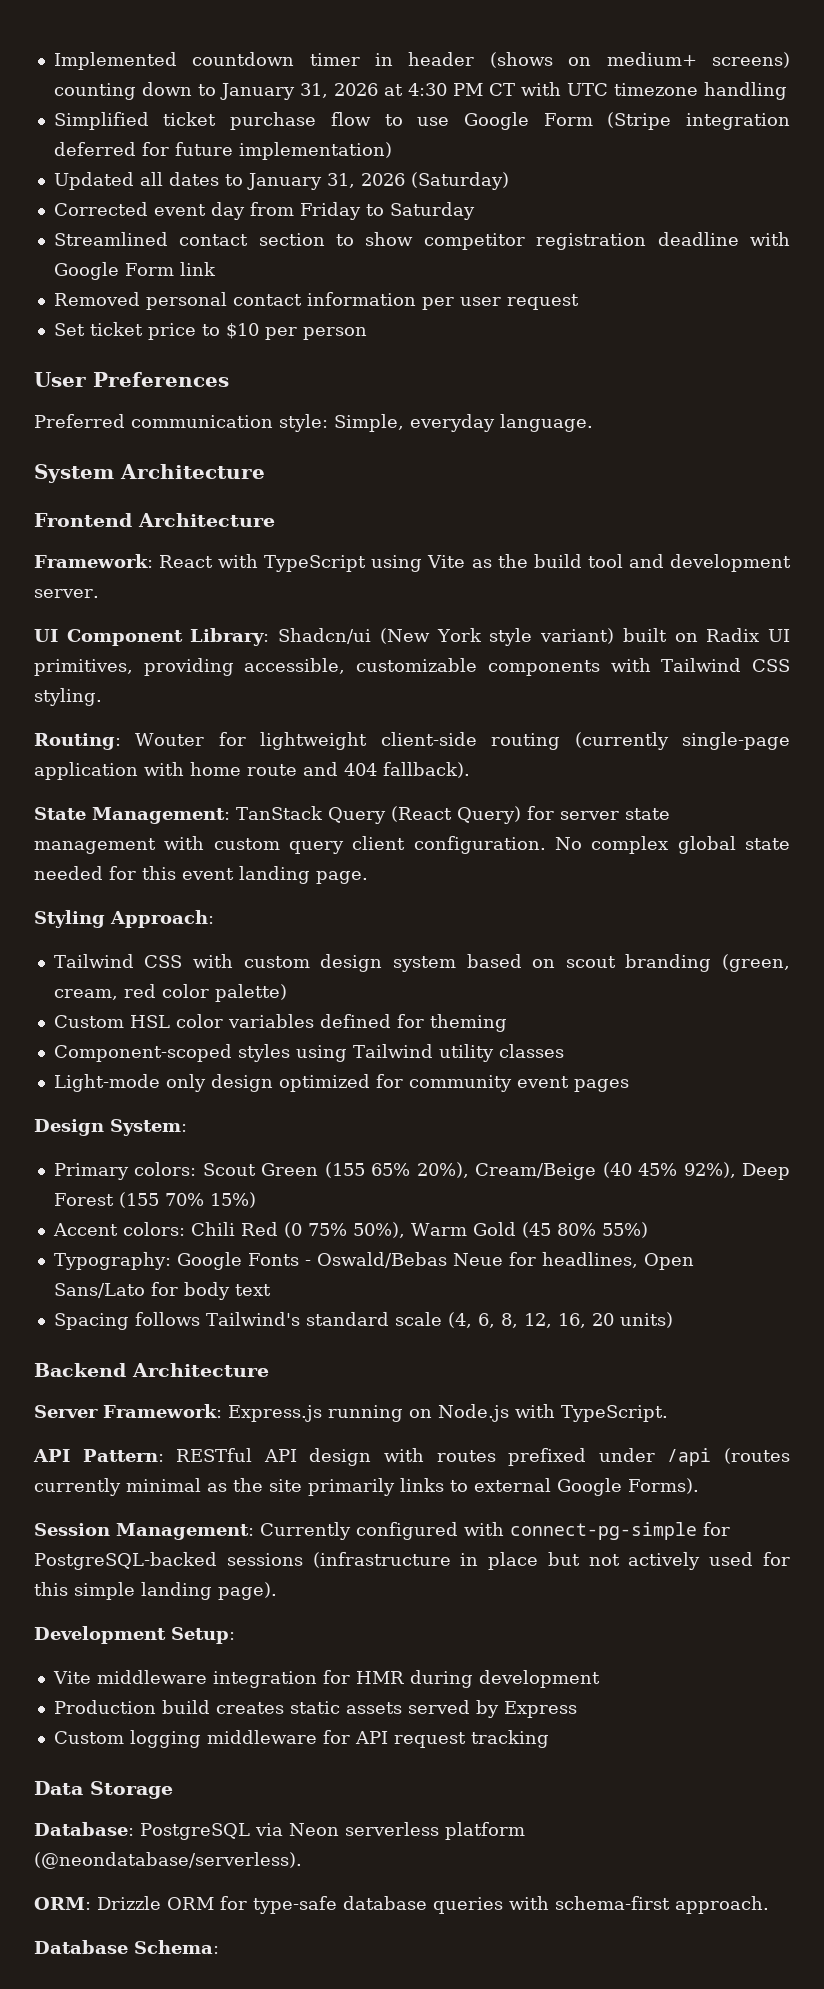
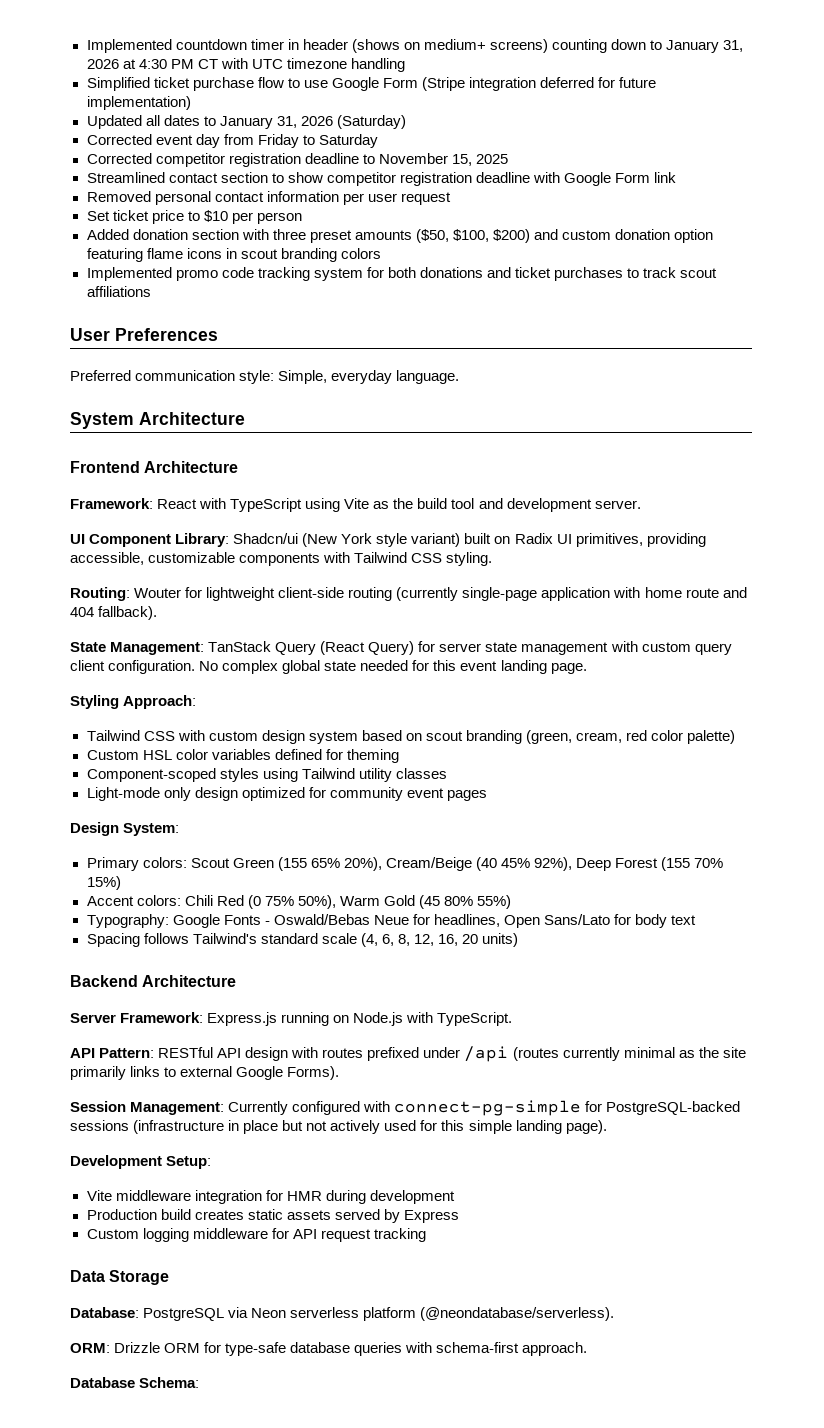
(475, 211) none -> [86,153,508,167] // Corrected competitor registration deadline to November 15, 2025
(367, 333) none -> [86,229,714,243] [86,248,381,262] [86,267,718,281] [86,286,151,297] // Added donation section with three preset amounts ($50, $100, $200) and custom donation option featuring flame icons in scout branding colors // Implemented promo code tracking system for both donations and ticket purchases to track scout affiliations

